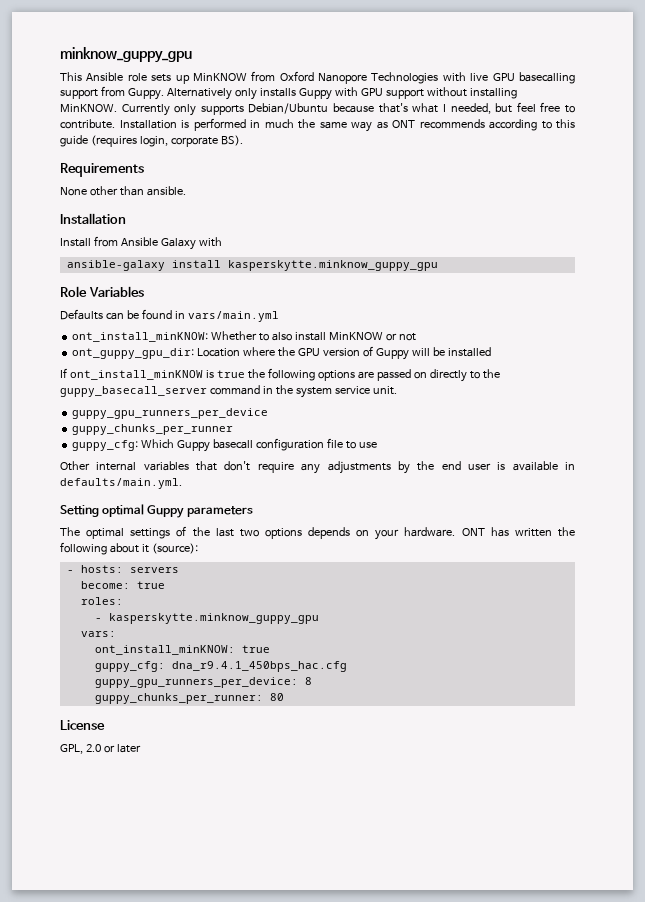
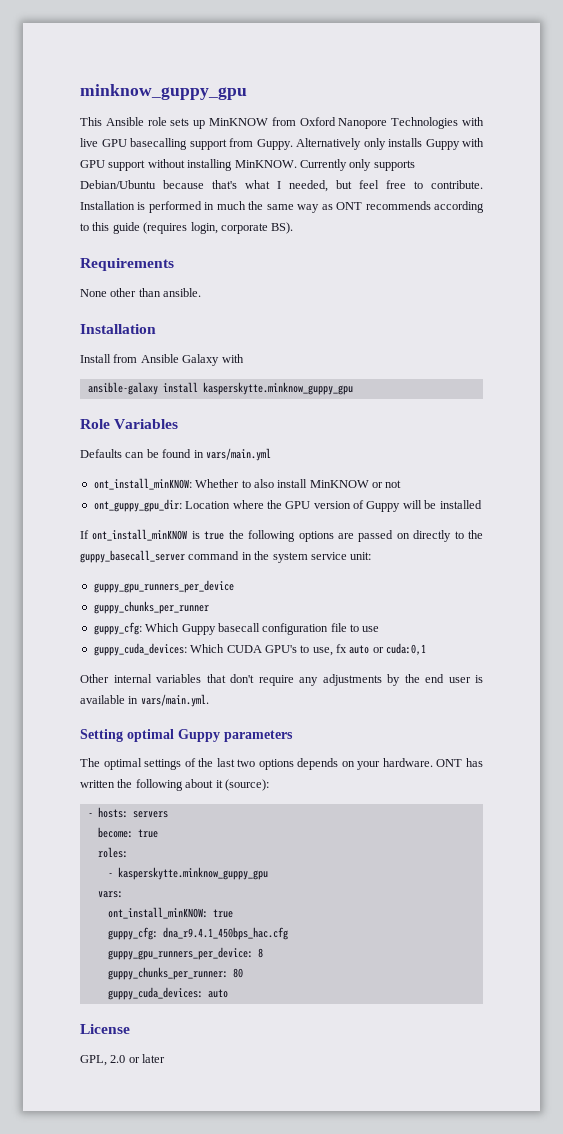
[372,386,397,395] unit. -> [350,552,372,560] unit:
(377, 445) none -> [93,643,427,656] // guppy_cuda_devices: Which CUDA GPU's to use, fx auto or cuda:0,1
[60,478,182,489] defaults/main.yml. -> [140,694,209,707] vars/main.yml.
(284, 697) none -> [107,987,228,1000] // guppy_cuda_devices: auto

